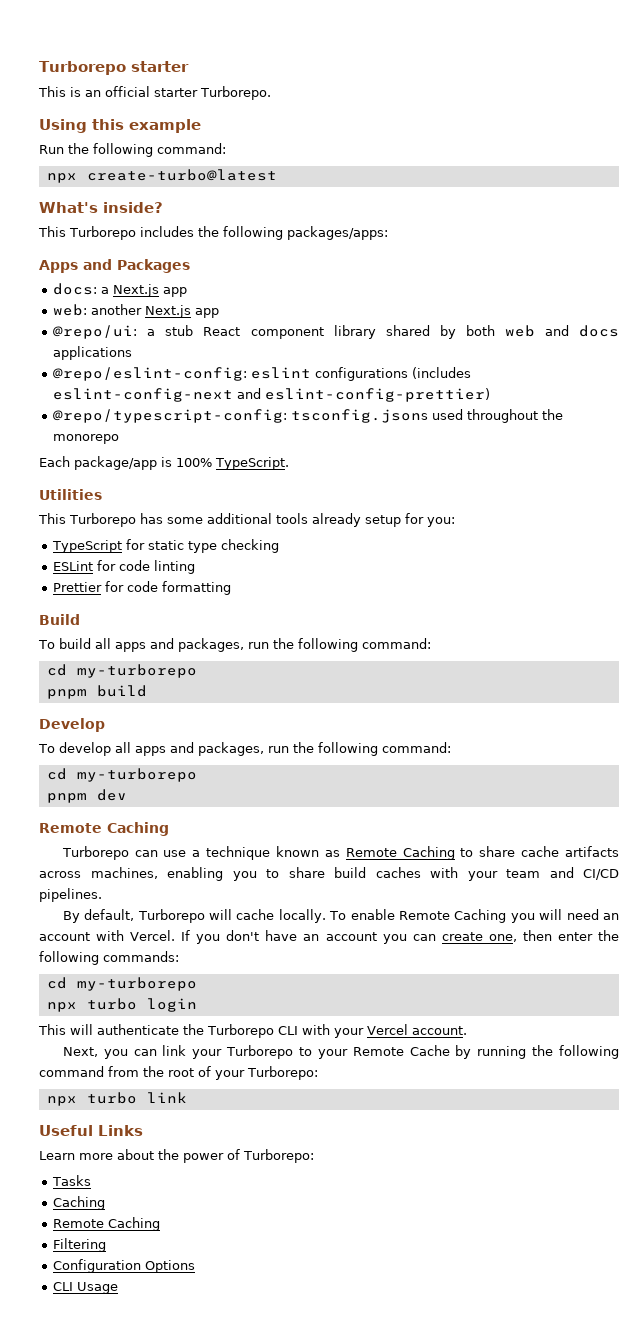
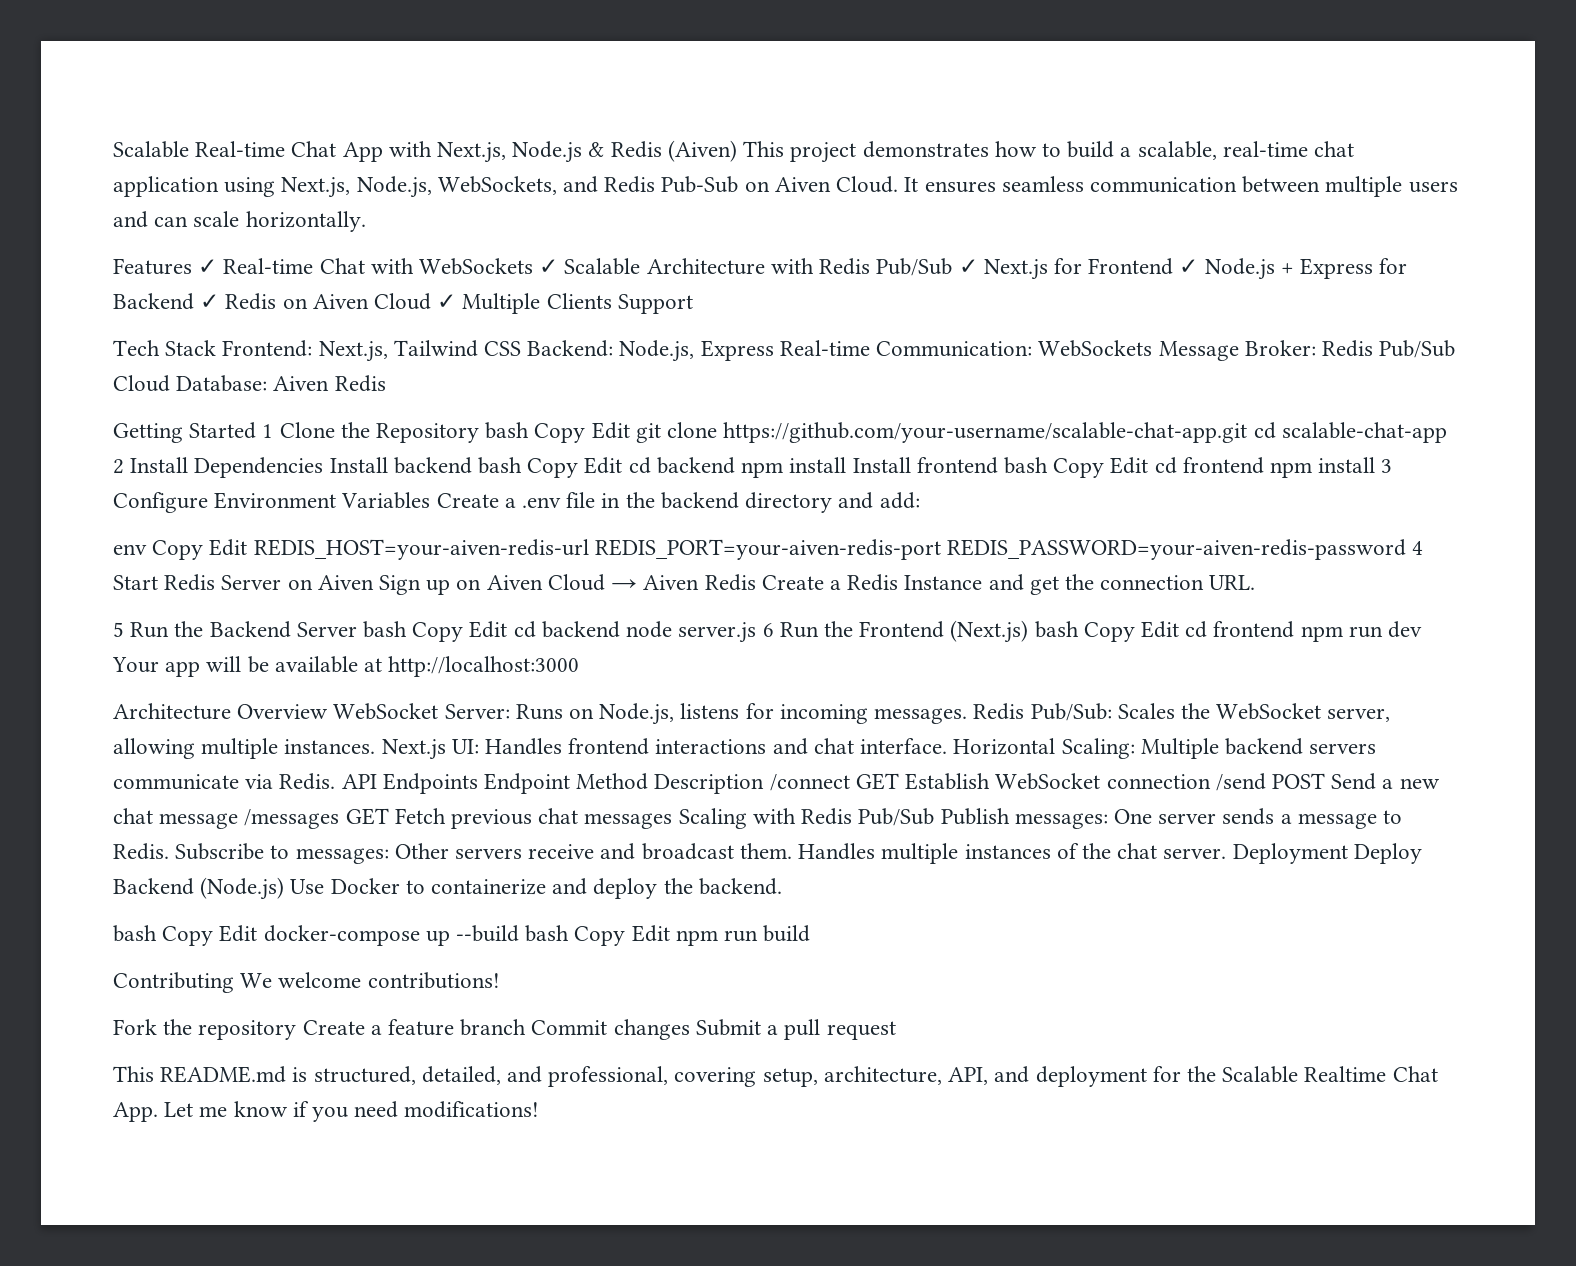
[39,61,189,75] [38,86,271,100] [39,119,201,133] [39,143,226,157] [46,169,277,183] [39,202,163,213] [38,226,388,240] [39,259,190,273] [53,283,188,297] [53,304,220,318] [53,325,620,339] [53,346,133,360] [53,367,472,381] [53,388,491,402] [53,409,564,423] [53,434,120,444] [39,456,289,470] [39,489,102,500] [38,513,455,527] [52,539,280,553] [53,560,196,574] [53,581,232,595] [39,614,80,625] [38,638,431,652] [46,664,197,678] [46,685,147,699] [39,718,105,732] [38,742,451,756] [46,768,197,782] [46,789,127,803] [39,822,169,836] [61,846,619,860] [39,867,619,881] [39,888,102,902] [62,909,619,923] [39,930,619,944] [39,951,179,965] [46,977,197,991] [46,998,197,1012] [38,1024,467,1038] [62,1045,619,1059] [39,1066,318,1080] [46,1092,187,1106] [39,1125,143,1136] [39,1149,314,1163] [52,1175,92,1186] [53,1196,106,1210] [53,1217,161,1231] [53,1238,107,1252] [53,1259,196,1273] [53,1282,119,1294] Turborepo starter // This is an official starter Turborepo. // Using this example // Run the following command: // npx create-turbo@latest // What's inside? // This Turborepo includes the following packages/apps: // Apps and Packages // docs: a Next.js app // web: another Next.js app // @repo/ui: a stub React component library shared by both web and docs applications // @repo/eslint-config: eslint configurations (includes eslint-config-next and eslint-config-prettier) // @repo/typescript-config: tsconfig.jsons used throughout the monorepo // Each package/app is 100% TypeScript. // Utilities // This Turborepo has some additional tools already setup for you: // TypeScript for static type checking // ESLint for code linting // Prettier for code formatting // Build // To build all apps and packages, run the following command: // cd my-turborepo // pnpm build // Develop // To develop all apps and packages, run the following command: // cd my-turborepo // pnpm dev // Remote Caching // Turborepo can use a technique known as Remote Caching to share cache artifacts across machines, enabling you to share build caches with your team and CI/CD pipelines. // By default, Turborepo will cache locally. To enable Remote Caching you will need an account with Vercel. If you don't have an account you can create one, then enter the following commands: // cd my-turborepo // npx turbo login // This will authenticate the Turborepo CLI with your Vercel account. // Next, you can link your Turborepo to your Remote Cache by running the following command from the root of your Turborepo: // npx turbo link // Useful Links // Learn more about the power of Turborepo: // Tasks // Caching // Remote Caching // Filtering // Configuration Options // CLI Usage -> [113,140,1354,163] [113,176,1458,198] [113,211,366,232] [113,258,1408,280] [113,293,693,314] [113,340,1456,362] [113,375,386,392] [113,422,1447,443] [113,457,1393,478] [113,492,920,513] [113,539,1424,560] [113,574,1256,595] [113,620,1423,643] [112,656,580,677] [113,703,1391,725] [113,738,1377,760] [113,773,1440,794] [113,808,1402,829] [113,843,1422,864] [113,877,782,900] [113,925,811,946] [113,972,500,993] [113,1019,896,1040] [113,1066,1438,1087] [113,1101,540,1122] Scalable Real-time Chat App with Next.js, Node.js & Redis (Aiven) This project demonstrates how to build a scalable, real-time chat application using Next.js, Node.js, WebSockets, and Redis Pub-Sub on Aiven Cloud. It ensures seamless communication between multiple users and can scale horizontally. // Features ✓ Real-time Chat with WebSockets ✓ Scalable Architecture with Redis Pub/Sub ✓ Next.js for Frontend ✓ Node.js + Express for Backend ✓ Redis on Aiven Cloud ✓ Multiple Clients Support // Tech Stack Frontend: Next.js, Tailwind CSS Backend: Node.js, Express Real-time Communication: WebSockets Message Broker: Redis Pub/Sub Cloud Database: Aiven Redis // Getting Started 1 Clone the Repository bash Copy Edit git clone https://github.com/your-username/scalable-chat-app.git cd scalable-chat-app 2 Install Dependencies Install backend bash Copy Edit cd backend npm install Install frontend bash Copy Edit cd frontend npm install 3 Configure Environment Variables Create a .env file in the backend directory and add: // env Copy Edit REDIS_HOST=your-aiven-redis-url REDIS_PORT=your-aiven-redis-port REDIS_PASSWORD=your-aiven-redis-password 4 Start Redis Server on Aiven Sign up on Aiven Cloud → Aiven Redis Create a Redis Instance and get the connection URL. // 5 Run the Backend Server bash Copy Edit cd backend node server.js 6 Run the Frontend (Next.js) bash Copy Edit cd frontend npm run dev Your app will be available at http://localhost:3000 // Architecture Overview WebSocket Server: Runs on Node.js, listens for incoming messages. Redis Pub/Sub: Scales the WebSocket server, allowing multiple instances. Next.js UI: Handles frontend interactions and chat interface. Horizontal Scaling: Multiple backend servers communicate via Redis. API Endpoints Endpoint Method Description /connect GET Establish WebSocket connection /send POST Send a new chat message /messages GET Fetch previous chat messages Scaling with Redis Pub/Sub Publish messages: One server sends a message to Redis. Subscribe to messages: Other servers receive and broadcast them. Handles multiple instances of the chat server. Deployment Deploy Backend (Node.js) Use Docker to containerize and deploy the backend. // bash Copy Edit docker-compose up --build bash Copy Edit npm run build // Contributing We welcome contributions! // Fork the repository Create a feature branch Commit changes Submit a pull request // This README.md is structured, detailed, and professional, covering setup, architecture, API, and deployment for the Scalable Realtime Chat App. Let me know if you need modifications!

